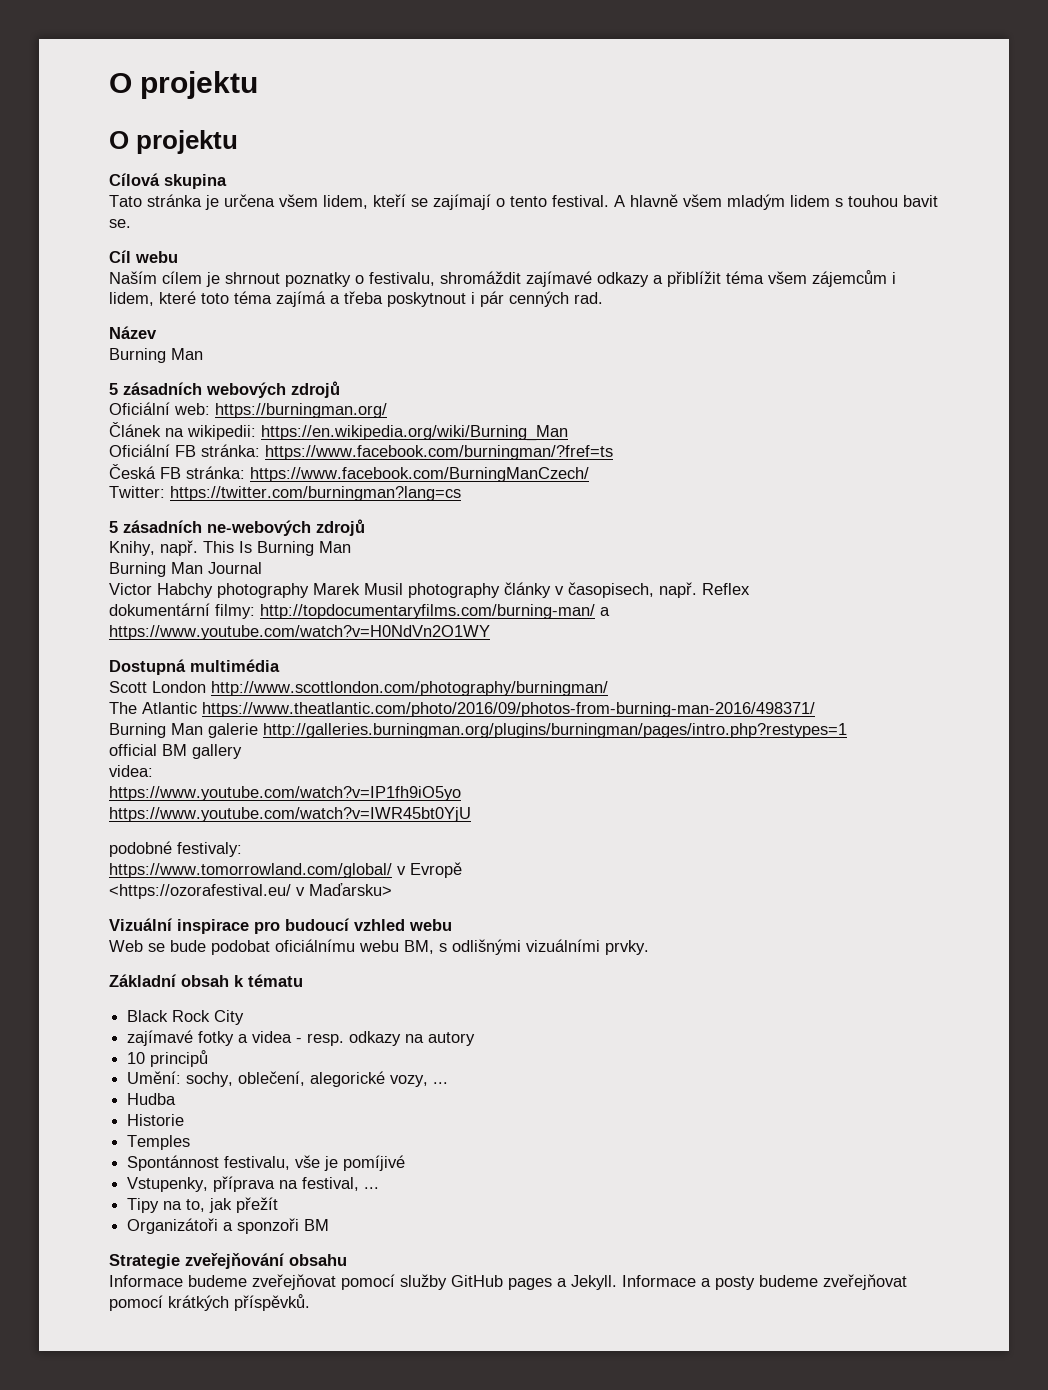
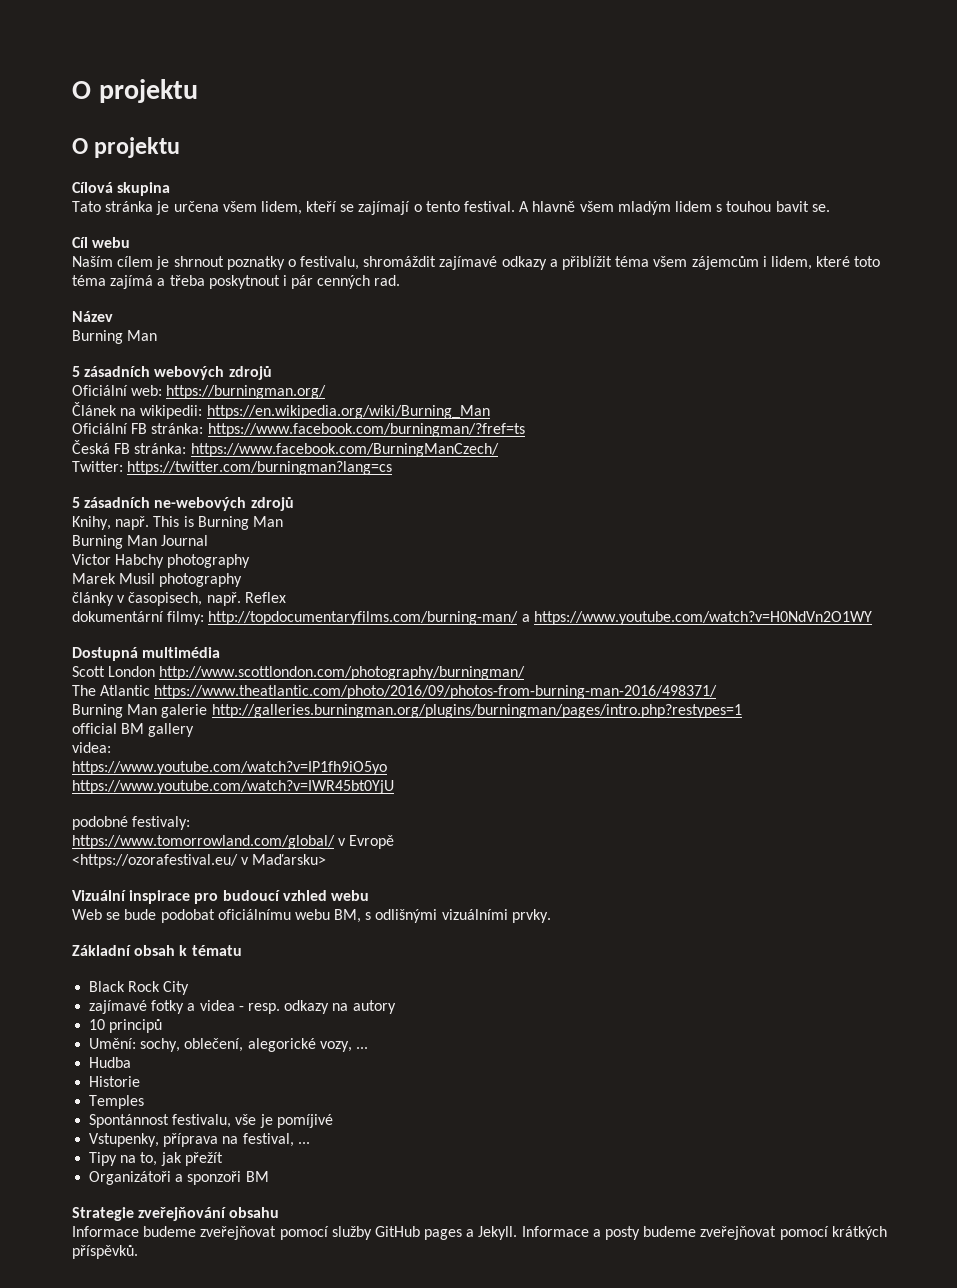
[239,541,252,553] Is -> [183,516,194,527] is
(309, 590) none -> (251, 561) //
(500, 590) none -> (243, 580) //

